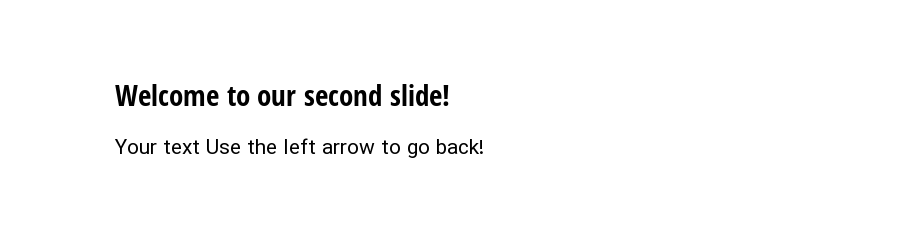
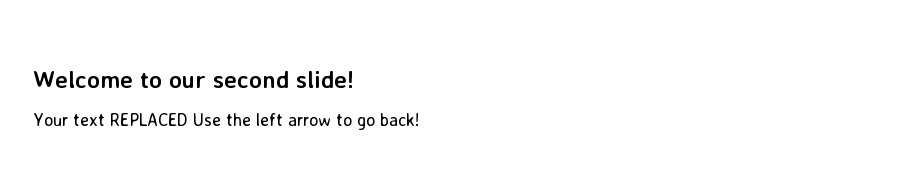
(200, 147) none -> [109,113,188,126] REPLACED

